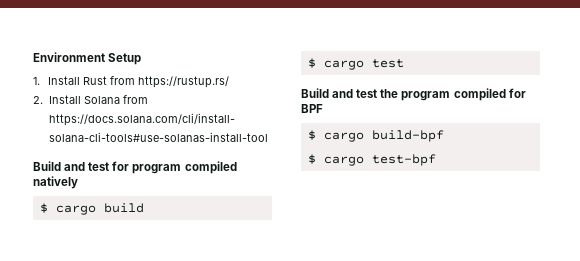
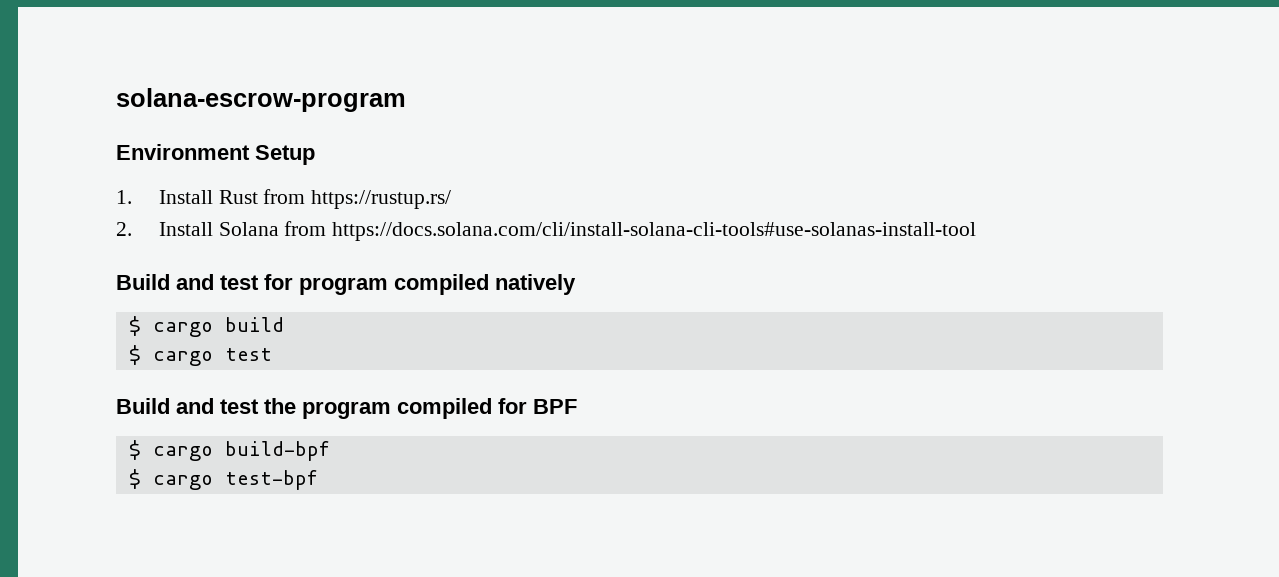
(33, 57) none -> [116,88,406,112] solana-escrow-program //

